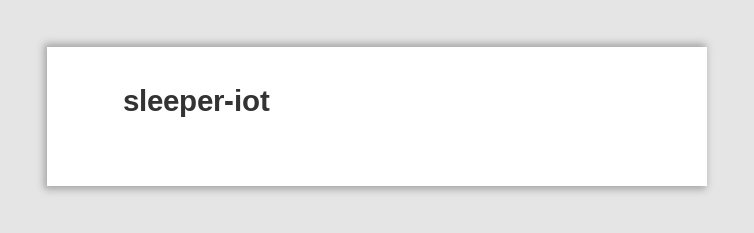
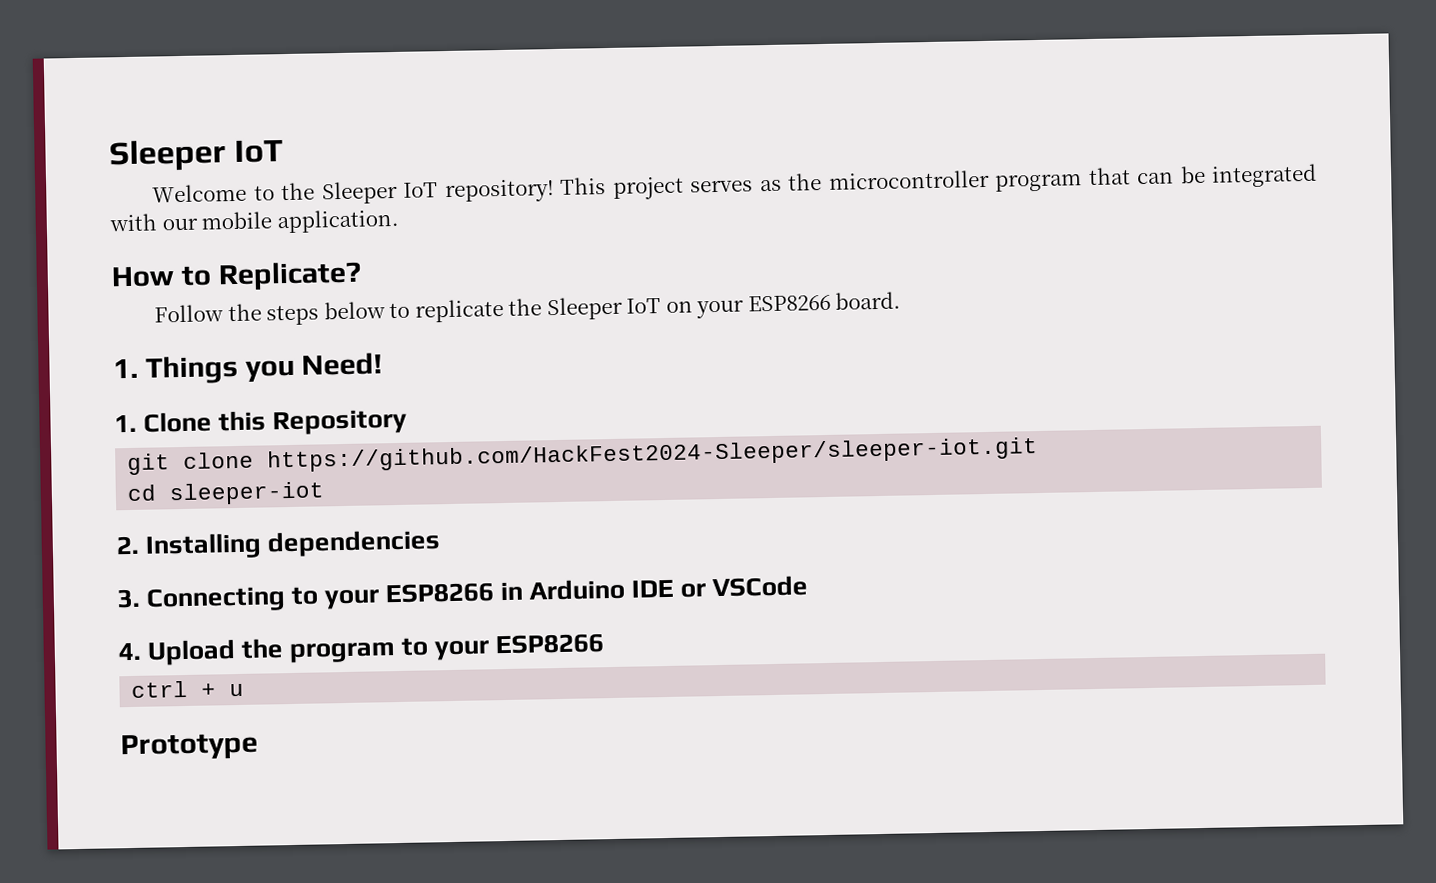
[123,89,270,117] sleeper-iot -> [109,139,283,172] [152,163,1318,205] [109,208,400,234] [111,260,362,292] [154,291,902,326] [113,352,384,385] [114,408,408,436] [127,437,1039,476] [127,481,326,506] [116,529,442,560] [117,575,809,613] [118,633,605,666] [131,680,245,698] [120,732,258,762] Sleeper IoT // Welcome to the Sleeper IoT repository! This project serves as the microcontroller program that can be integrated with our mobile application. // How to Replicate? // Follow the steps below to replicate the Sleeper IoT on your ESP8266 board. // 1. Things you Need! // 1. Clone this Repository // git clone https://github.com/HackFest2024-Sleeper/sleeper-iot.git // cd sleeper-iot // 2. Installing dependencies // 3. Connecting to your ESP8266 in Arduino IDE or VSCode // 4. Upload the program to your ESP8266 // ctrl + u // Prototype

